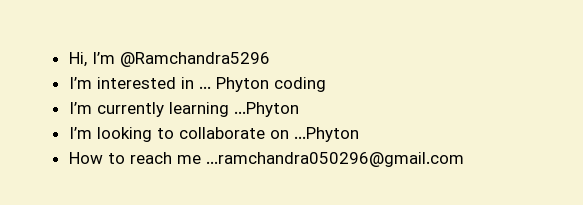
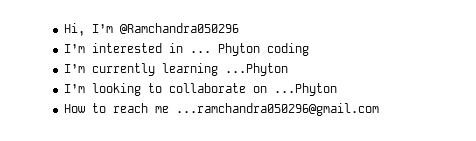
[119,52,270,67] @Ramchandra5296 -> [119,23,239,34] @Ramchandra050296

